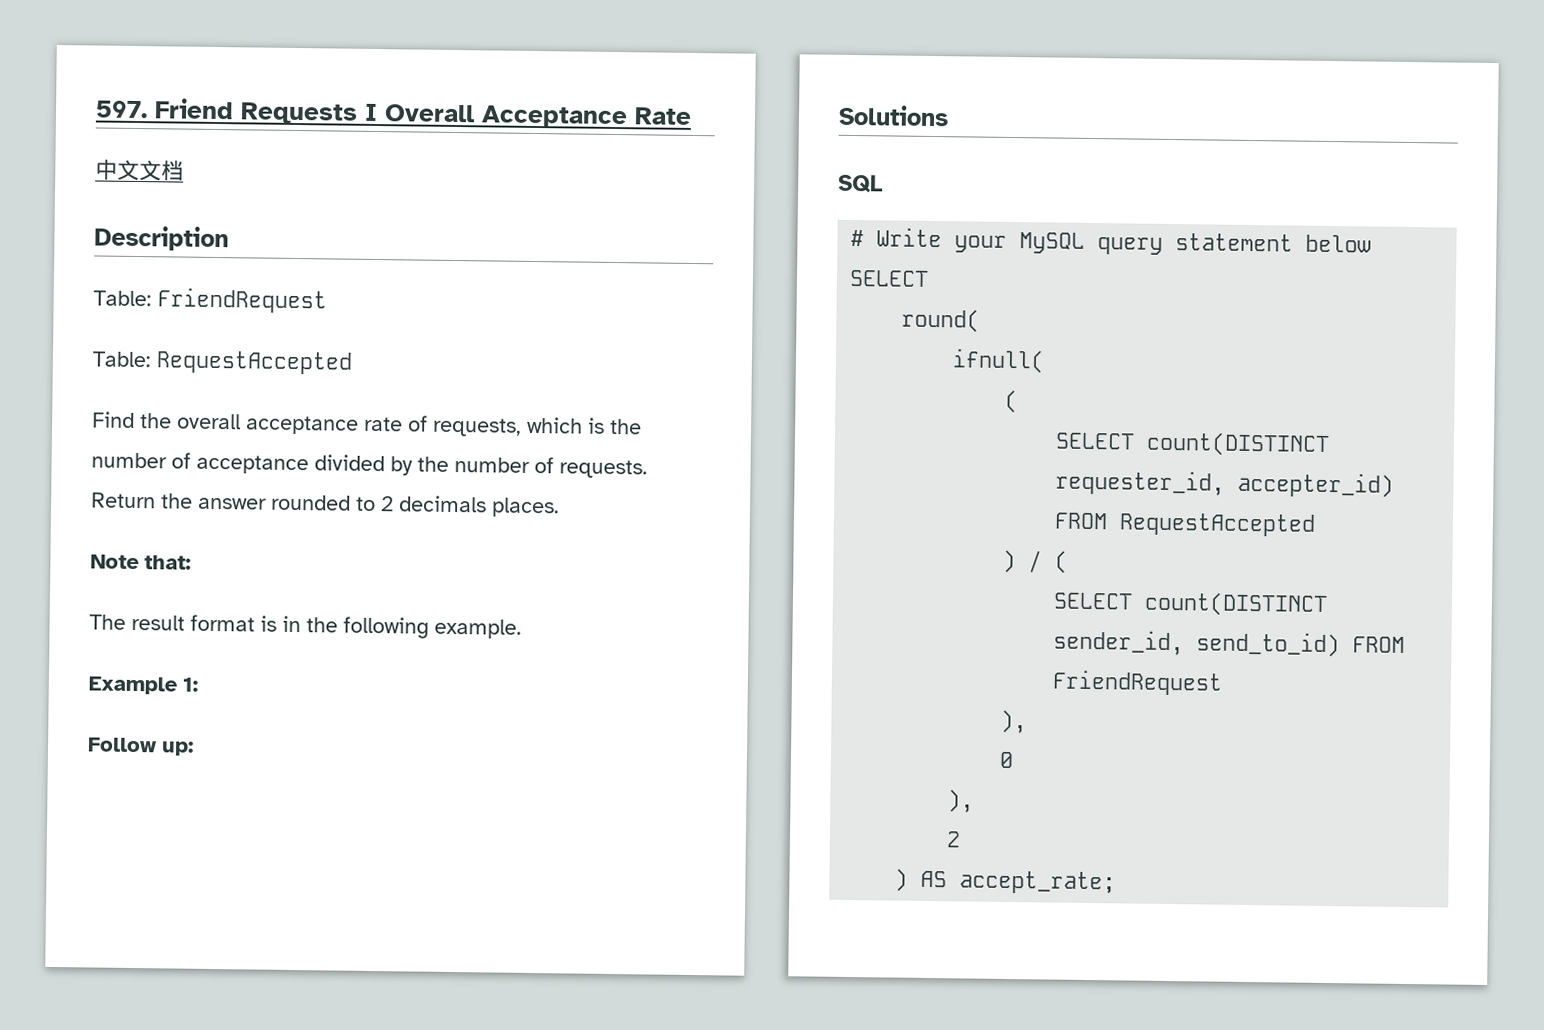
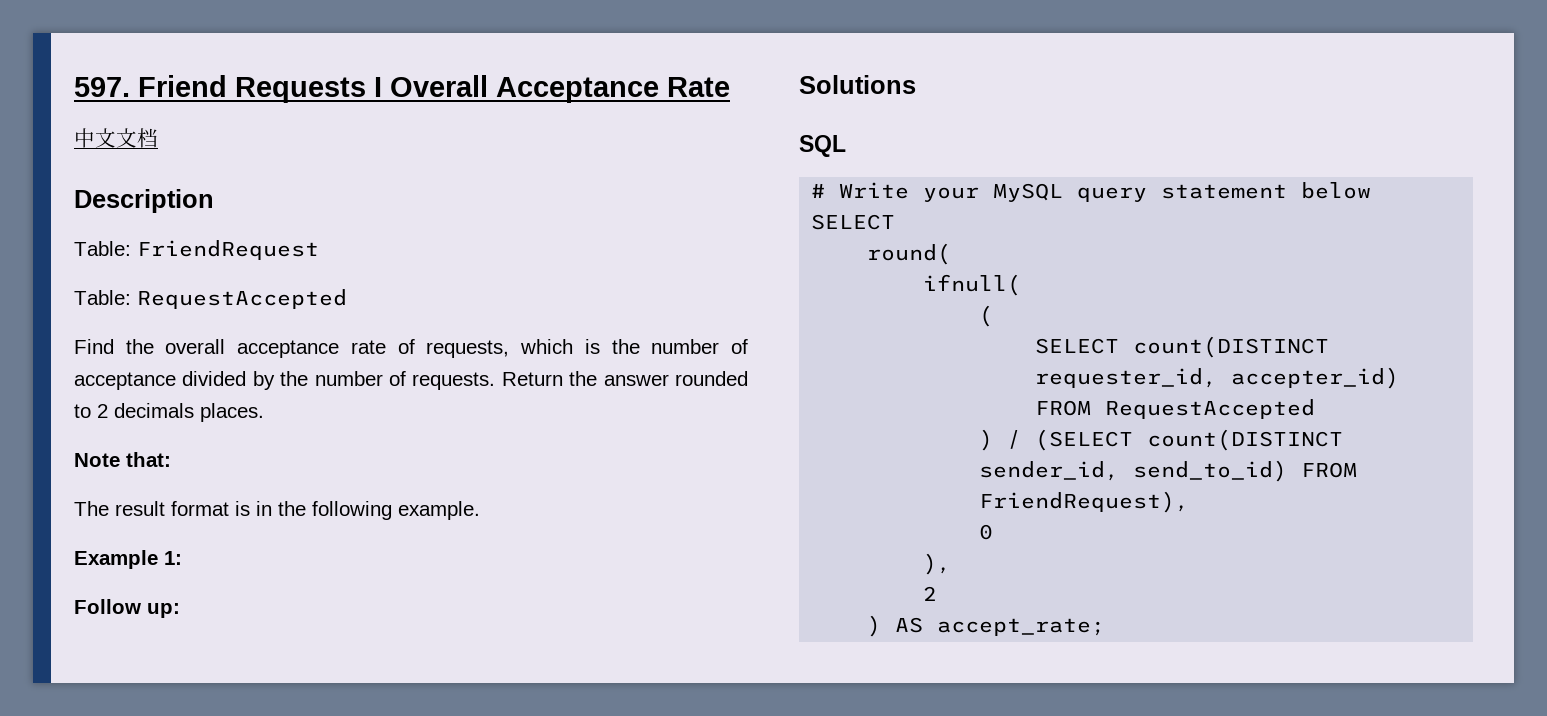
[1054,550,1069,574] [1053,592,1134,610] ( // SELECT -> [1035,429,1134,451] (SELECT
[1052,669,1224,696] [1000,709,1028,734] FriendRequest // ), -> [979,491,1190,513] FriendRequest),

